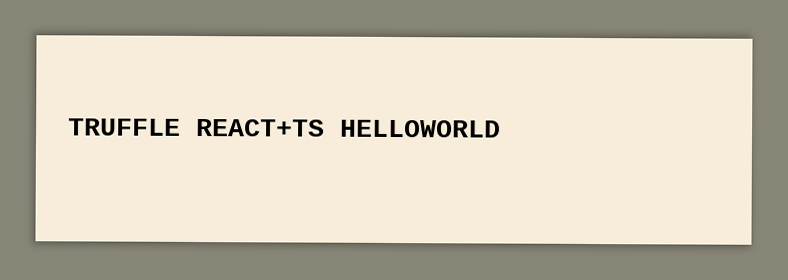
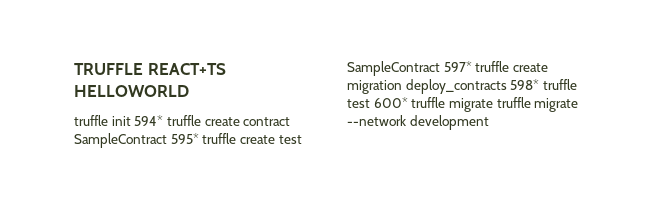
(501, 128) none -> [74,115,291,126] [74,133,302,148] [347,61,548,76] [347,79,577,94] [347,97,579,112] [347,115,489,130] // truffle init 594* truffle create contract SampleContract 595* truffle create test SampleContract 597* truffle create migration deploy_contracts 598* truffle test 600* truffle migrate truffle migrate --network development

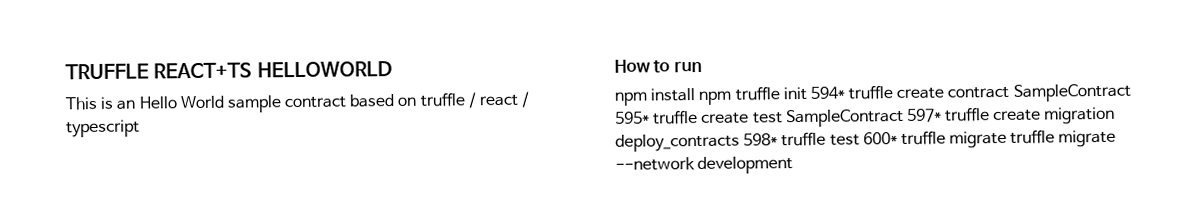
(189, 91) none -> [65,91,531,113] [66,119,140,138] [614,59,702,73] [614,88,732,106] This is an Hello World sample contract based on truffle / react / typescript // How to run // npm install npm

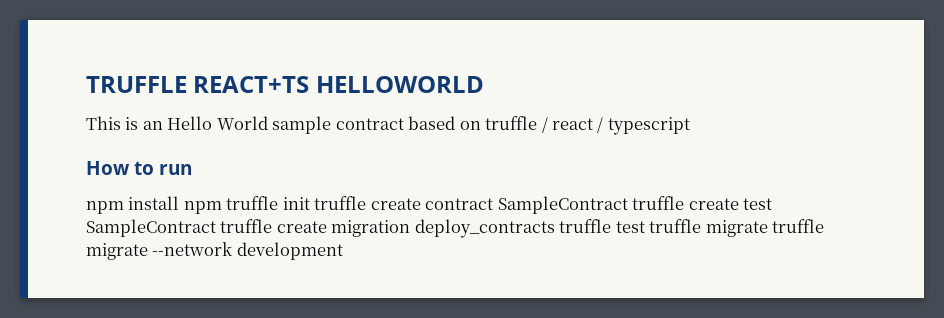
[809,86,845,99] 594* -> (310, 203) none
[615,111,650,124] 595* -> (628, 205) none
[906,108,942,122] 597* -> (216, 228) none
[743,133,779,146] 598* -> (555, 228) none
[862,132,898,145] 600* -> (645, 227) none

